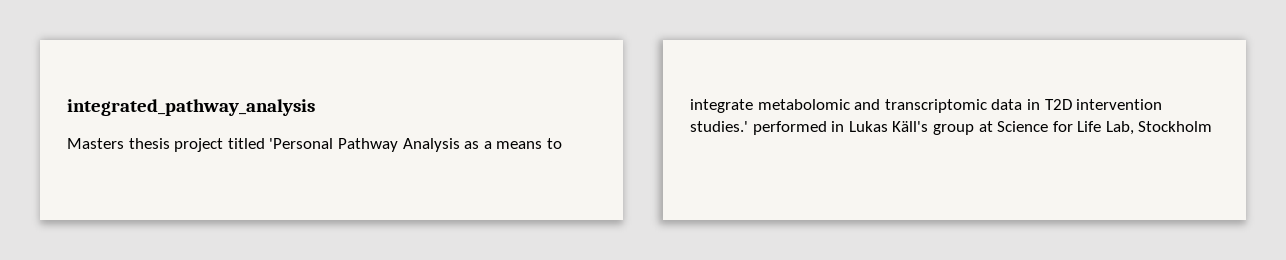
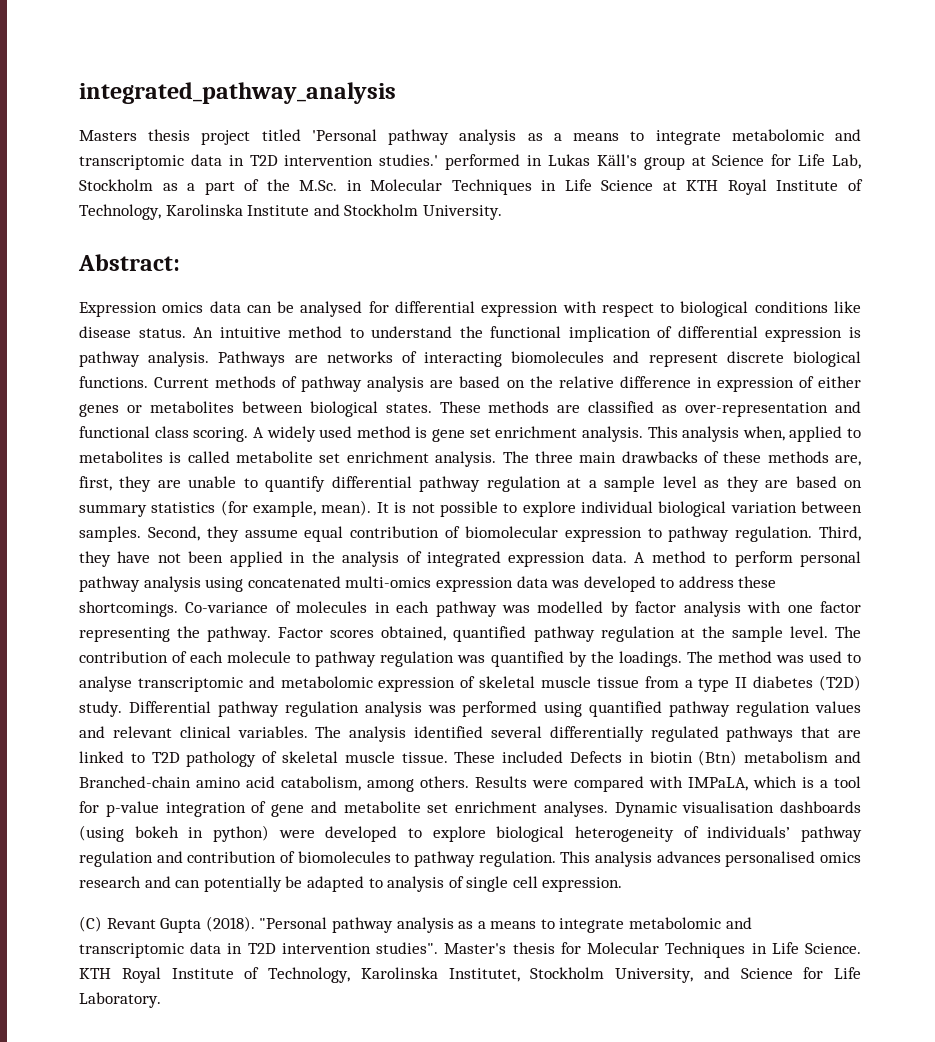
[337,138,460,152] Pathway Analysis -> [388,129,517,145] pathway analysis
(1213, 126) none -> [162,179,863,195] [79,204,502,220] [78,254,180,271] [79,301,862,317] [79,326,861,342] [79,351,861,367] [79,376,862,392] [79,401,861,417] [79,426,861,442] [79,451,861,467] [79,476,862,492] [79,500,862,517] [79,526,862,542] [79,551,861,567] [79,576,777,592] [79,601,862,617] [79,626,862,642] [79,651,861,667] [79,675,862,692] [79,701,862,717] [79,726,862,742] [79,750,861,767] [79,776,861,792] [79,801,861,817] [79,825,862,842] [79,851,861,867] [79,876,623,892] [79,916,752,933] [79,942,861,958] [79,967,861,983] [79,992,161,1008] as a part of the M.Sc. in Molecular Techniques in Life Science at KTH Royal Institute of Technology, Karolinska Institute and Stockholm University. // Abstract: // Expression omics data can be analysed for differential expression with respect to biological conditions like disease status. An intuitive method to understand the functional implication of differential expression is pathway analysis. Pathways are networks of interacting biomolecules and represent discrete biological functions. Current methods of pathway analysis are based on the relative difference in expression of either genes or metabolites between biological states. These methods are classified as over-representation and functional class scoring. A widely used method is gene set enrichment analysis. This analysis when, applied to metabolites is called metabolite set enrichment analysis. The three main drawbacks of these methods are, first, they are unable to quantify differential pathway regulation at a sample level as they are based on summary statistics (for example, mean). It is not possible to explore individual biological variation between samples. Second, they assume equal contribution of biomolecular expression to pathway regulation. Third, they have not been applied in the analysis of integrated expression data. A method to perform personal pathway analysis using concatenated multi-omics expression data was developed to address these shortcomings. Co-variance of molecules in each pathway was modelled by factor analysis with one factor representing the pathway. Factor scores obtained, quantified pathway regulation at the sample level. The contribution of each molecule to pathway regulation was quantified by the loadings. The method was used to analyse transcriptomic and metabolomic expression of skeletal muscle tissue from a type II diabetes (T2D) study. Differential pathway regulation analysis was performed using quantified pathway regulation values and relevant clinical variables. The analysis identified several differentially regulated pathways that are linked to T2D pathology of skeletal muscle tissue. These included Defects in biotin (Btn) metabolism and Branched-chain amino acid catabolism, among others. Results were compared with IMPaLA, which is a tool for p-value integration of gene and metabolite set enrichment analyses. Dynamic visualisation dashboards (using bokeh in python) were developed to explore biological heterogeneity of individuals’ pathway regulation and contribution of biomolecules to pathway regulation. This analysis advances personalised omics research and can potentially be adapted to analysis of single cell expression. // (C) Revant Gupta (2018). "Personal pathway analysis as a means to integrate metabolomic and transcriptomic data in T2D intervention studies". Master's thesis for Molecular Techniques in Life Science. KTH Royal Institute of Technology, Karolinska Institutet, Stockholm University, and Science for Life Laboratory.

